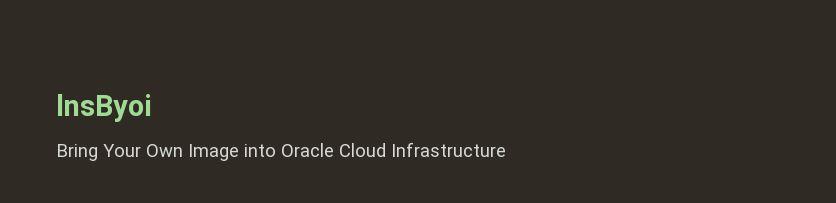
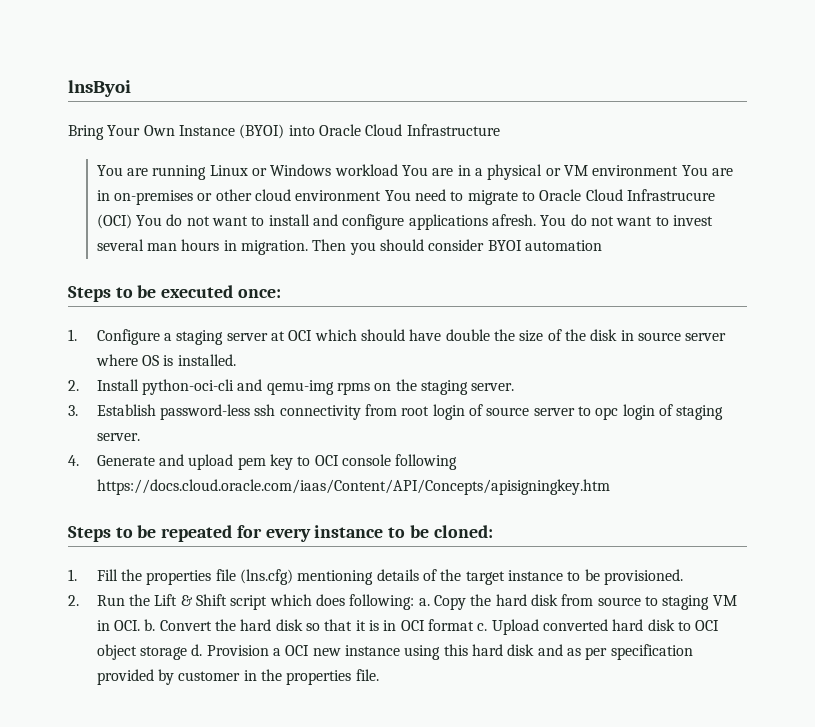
[188,144,239,161] Image -> [178,124,285,139] Instance (BYOI)
(506, 149) none -> [96,164,733,180] [96,189,715,205] [96,214,713,230] [96,239,603,255] [68,285,281,302] [68,329,727,345] [95,354,236,366] [68,379,515,395] [68,404,724,420] [96,433,140,441] [68,454,458,470] [96,479,610,495] [68,525,493,542] [68,569,683,585] [68,594,737,610] [96,619,720,635] [96,644,693,660] [96,669,379,685] // You are running Linux or Windows workload You are in a physical or VM environment You are in on-premises or other cloud environment You need to migrate to Oracle Cloud Infrastrucure (OCI) You do not want to install and configure applications afresh. You do not want to invest several man hours in migration. Then you should consider BYOI automation // Steps to be executed once: // 1. Configure a staging server at OCI which should have double the size of the disk in source server where OS is installed. // 2. Install python-oci-cli and qemu-img rpms on the staging server. // 3. Establish password-less ssh connectivity from root login of source server to opc login of staging server. // 4. Generate and upload pem key to OCI console following https://docs.cloud.oracle.com/iaas/Content/API/Concepts/apisigningkey.htm // Steps to be repeated for every instance to be cloned: // 1. Fill the properties file (lns.cfg) mentioning details of the target instance to be provisioned. // 2. Run the Lift & Shift script which does following: a. Copy the hard disk from source to staging VM in OCI. b. Convert the hard disk so that it is in OCI format c. Upload converted hard disk to OCI object storage d. Provision a OCI new instance using this hard disk and as per specification provided by customer in the properties file.

